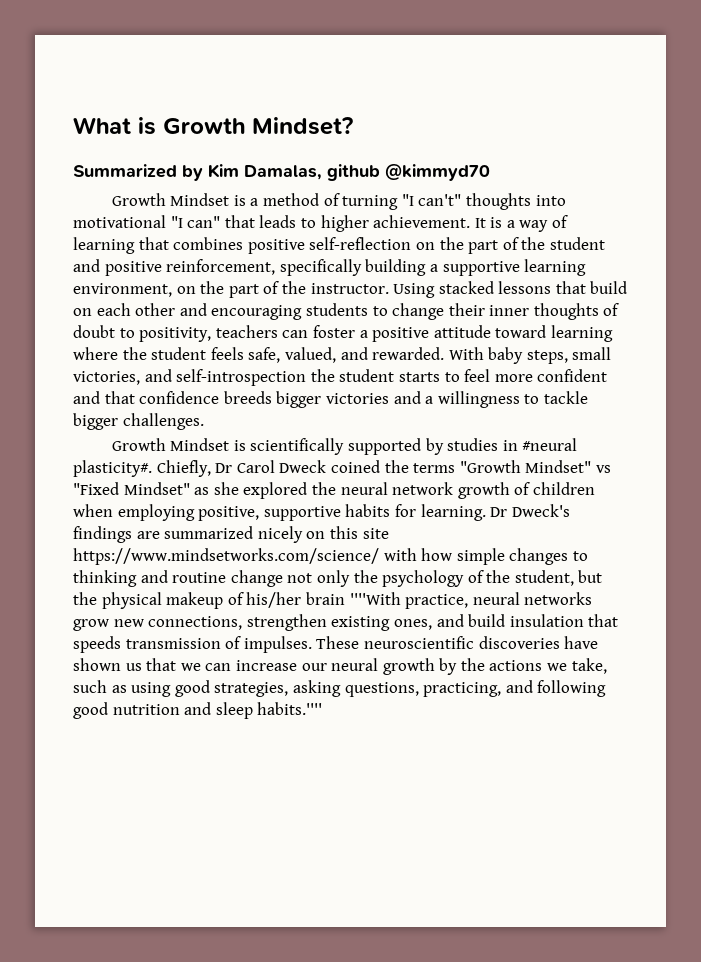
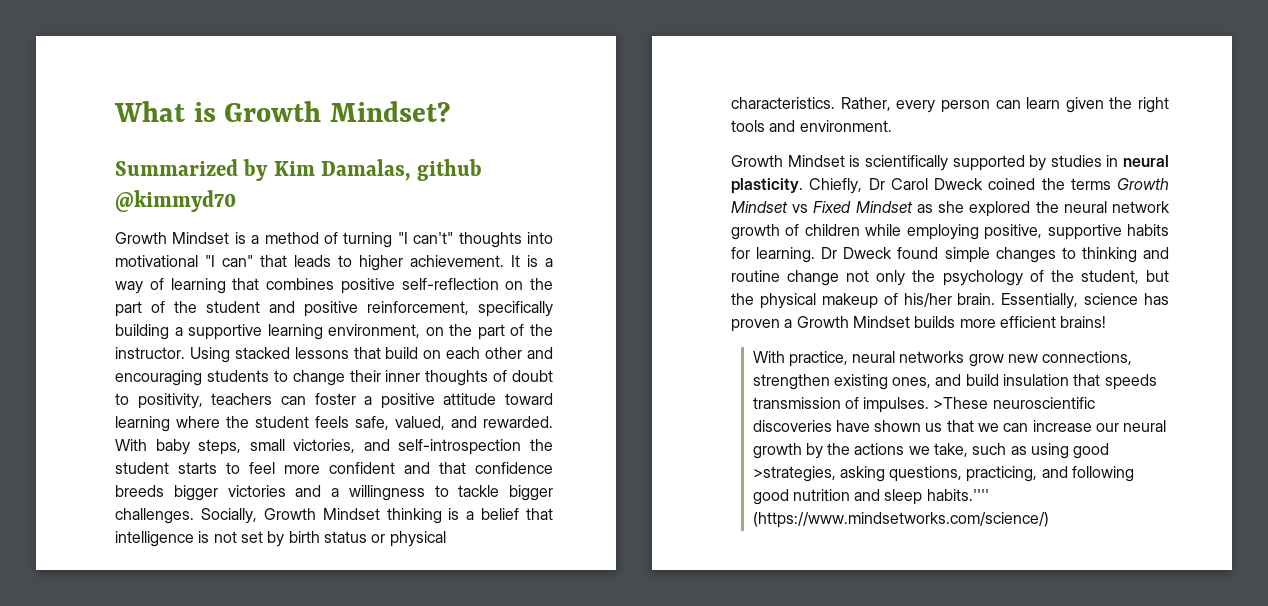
(204, 421) none -> [200,508,553,524] [115,531,446,547] [731,97,1169,113] [731,120,892,132] Socially, Growth Mindset thinking is a belief that intelligence is not set by birth status or physical characteristics. Rather, every person can learn given the right tools and environment.
[522,438,578,451] [73,460,152,477] #neural plasticity#. -> [1123,155,1169,167] [731,178,803,194] neural plasticity.
[459,460,611,473] [73,482,190,495] "Growth Mindset" vs "Fixed Mindset" -> [1117,178,1169,190] [731,201,913,213] Growth Mindset vs Fixed Mindset
[73,504,113,517] when -> [865,224,902,236] while
[511,504,570,517] [73,526,389,543] [73,548,453,565] Dweck's findings are summarized nicely on this site https://www.mindsetworks.com/science/ with how -> [843,247,939,259] Dweck found
[305,592,401,605] brain ''''With -> [957,293,1169,309] [731,316,1107,332] [752,351,785,363] brain. Essentially, science has proven a Growth Mindset builds more efficient brains! // With
[316,636,360,649] These -> [933,397,989,409] >These
[214,682,289,697] strategies, -> [752,466,836,482] >strategies,
(323, 708) none -> [752,512,1049,528] (https://www.mindsetworks.com/science/)

